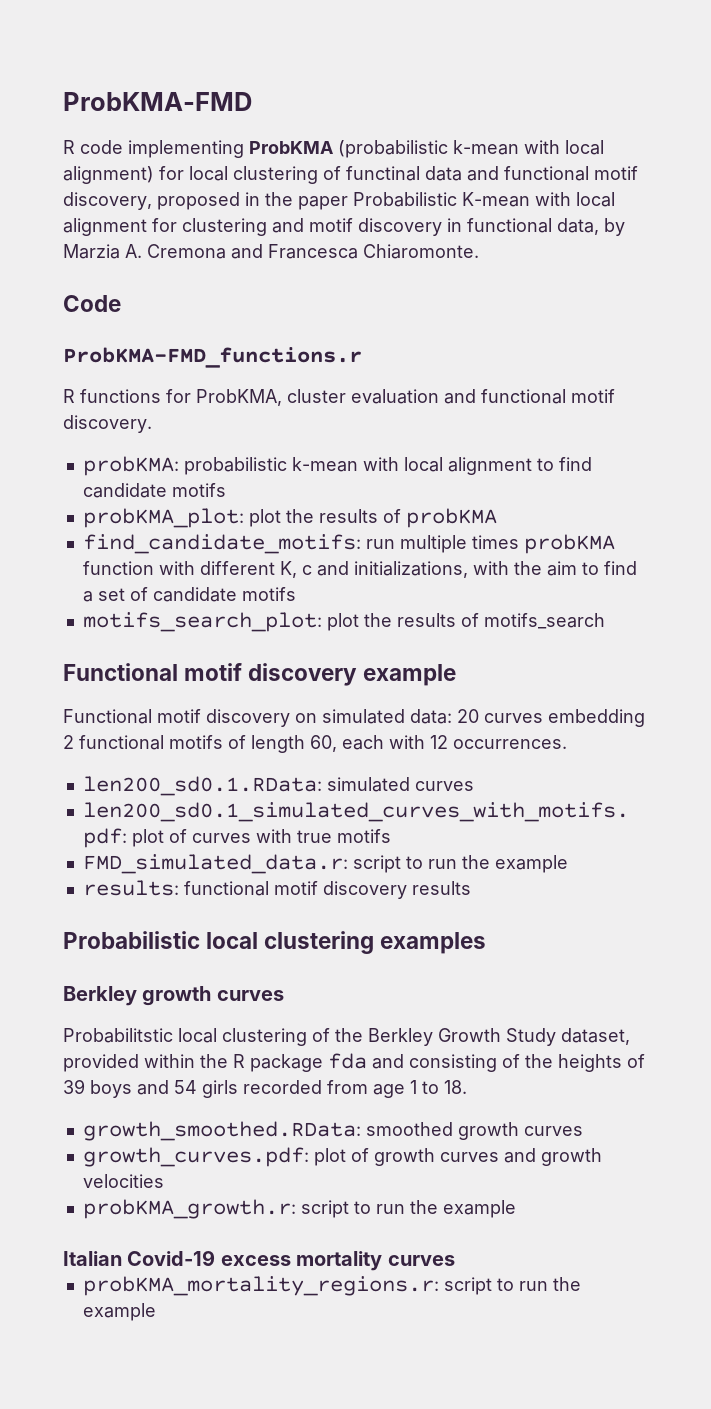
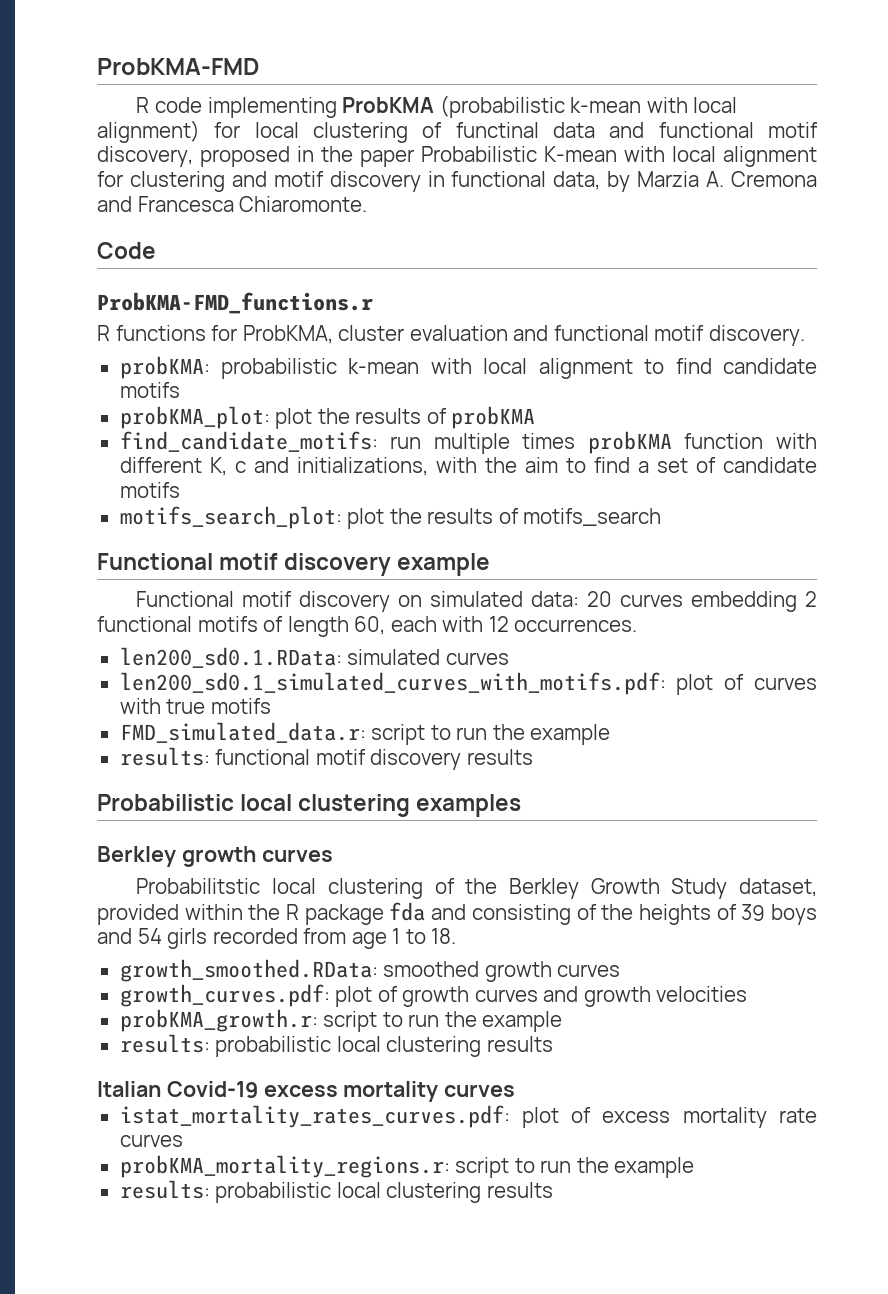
(516, 1209) none -> [119,1034,553,1057] // results: probabilistic local clustering results
(455, 1260) none -> [119,1105,817,1128] [119,1134,183,1147] // istat_mortality_rates_curves.pdf: plot of excess mortality rate curves
(156, 1312) none -> [119,1180,553,1203] // results: probabilistic local clustering results

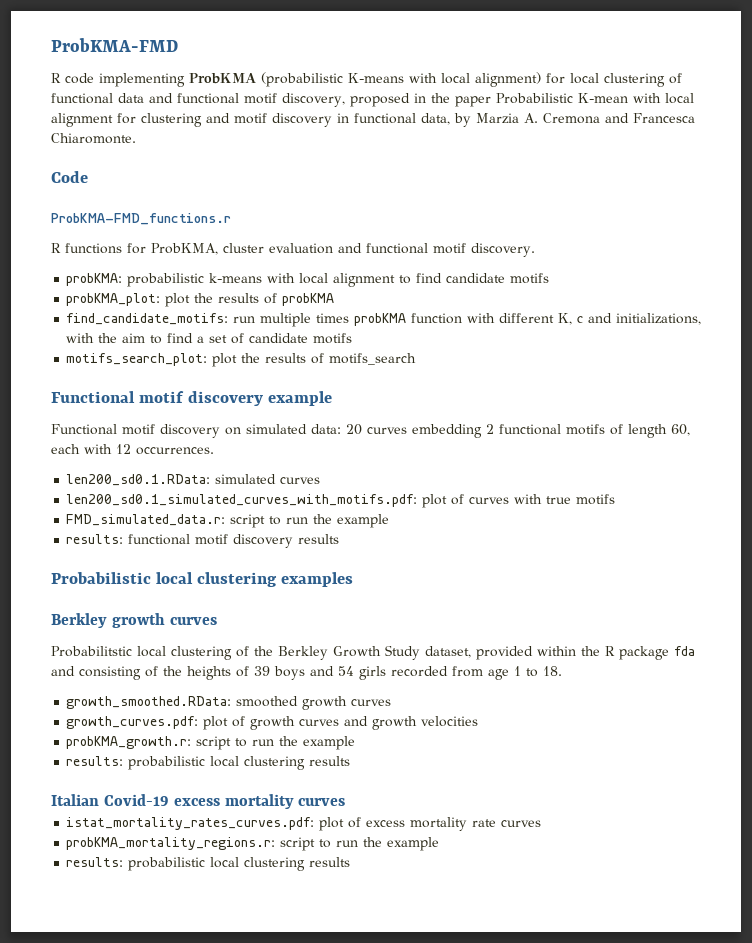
[570,97,642,113] k-mean -> [348,73,404,83] K-means
[455,122,539,138] functinal -> [51,93,113,104] functional
[348,358,420,374] k-mean -> [209,273,263,283] k-means

